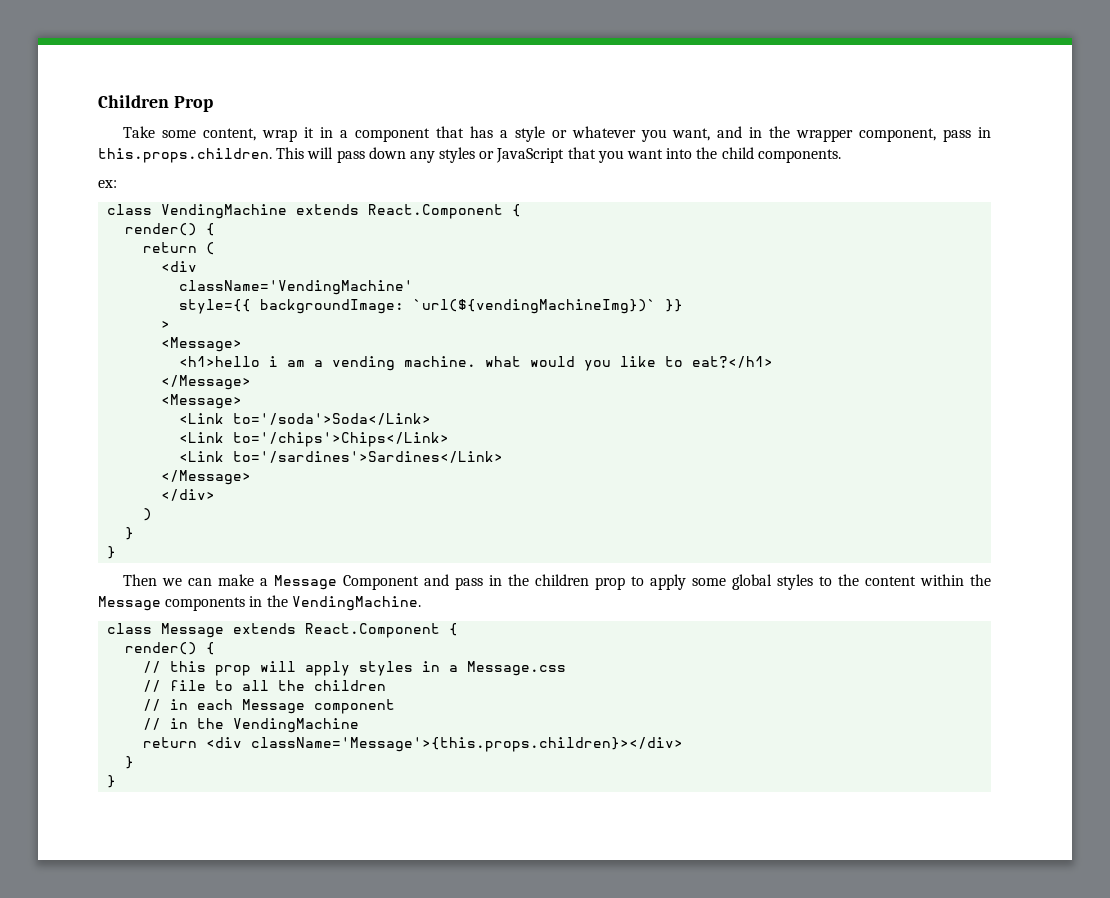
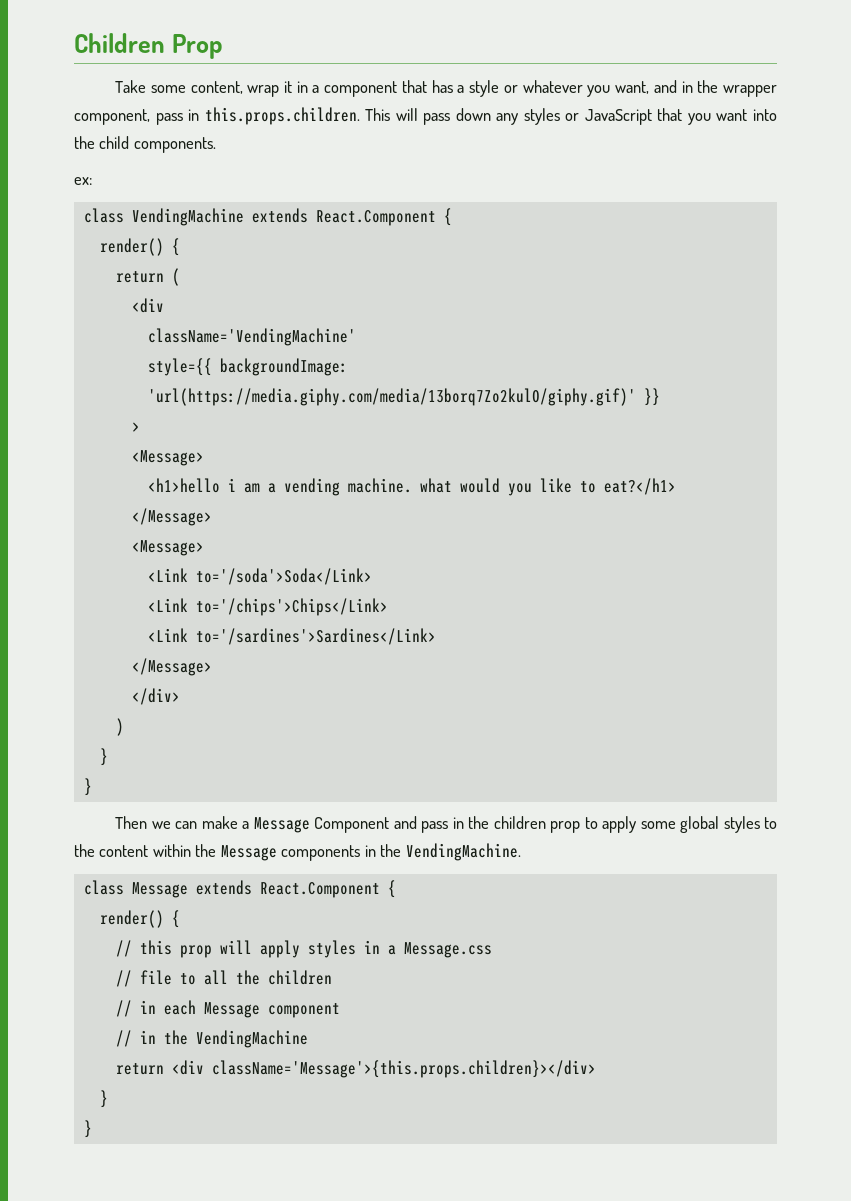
[413,299,657,314] `url(${vendingMachineImg})` -> [147,388,636,406] 'url(https://media.giphy.com/media/13borq7Zo2kulO/giphy.gif)'

